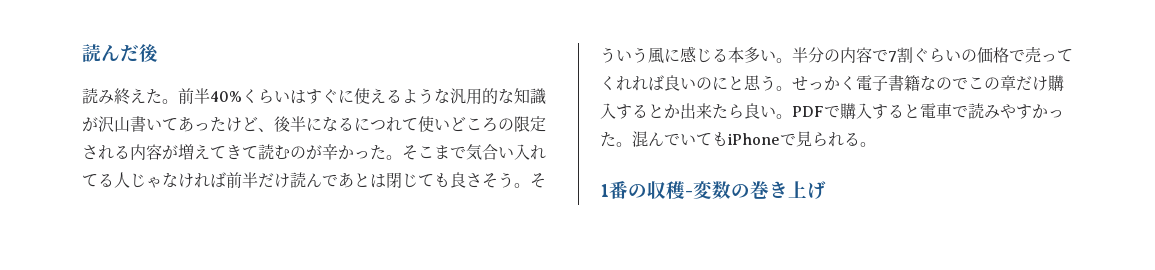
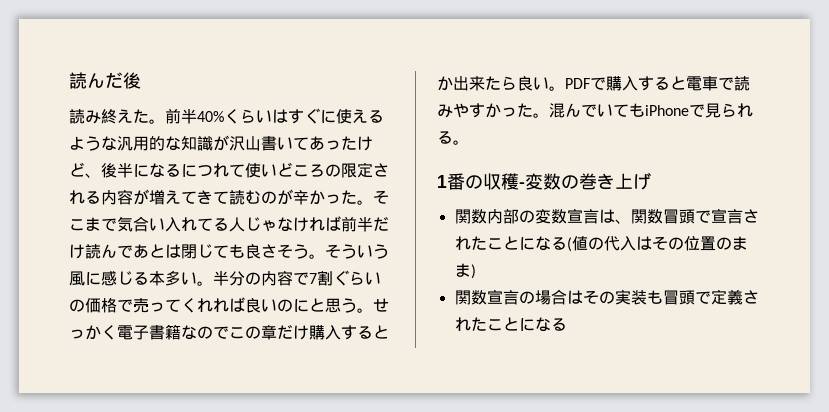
(826, 190) none -> [454,208,759,224] [454,236,748,252] [454,263,476,279] [454,289,759,305] [454,317,567,332] // 関数内部の変数宣言は、関数冒頭で宣言されたことになる(値の代入はその位置のまま) // 関数宣言の場合はその実装も冒頭で定義されたことになる

